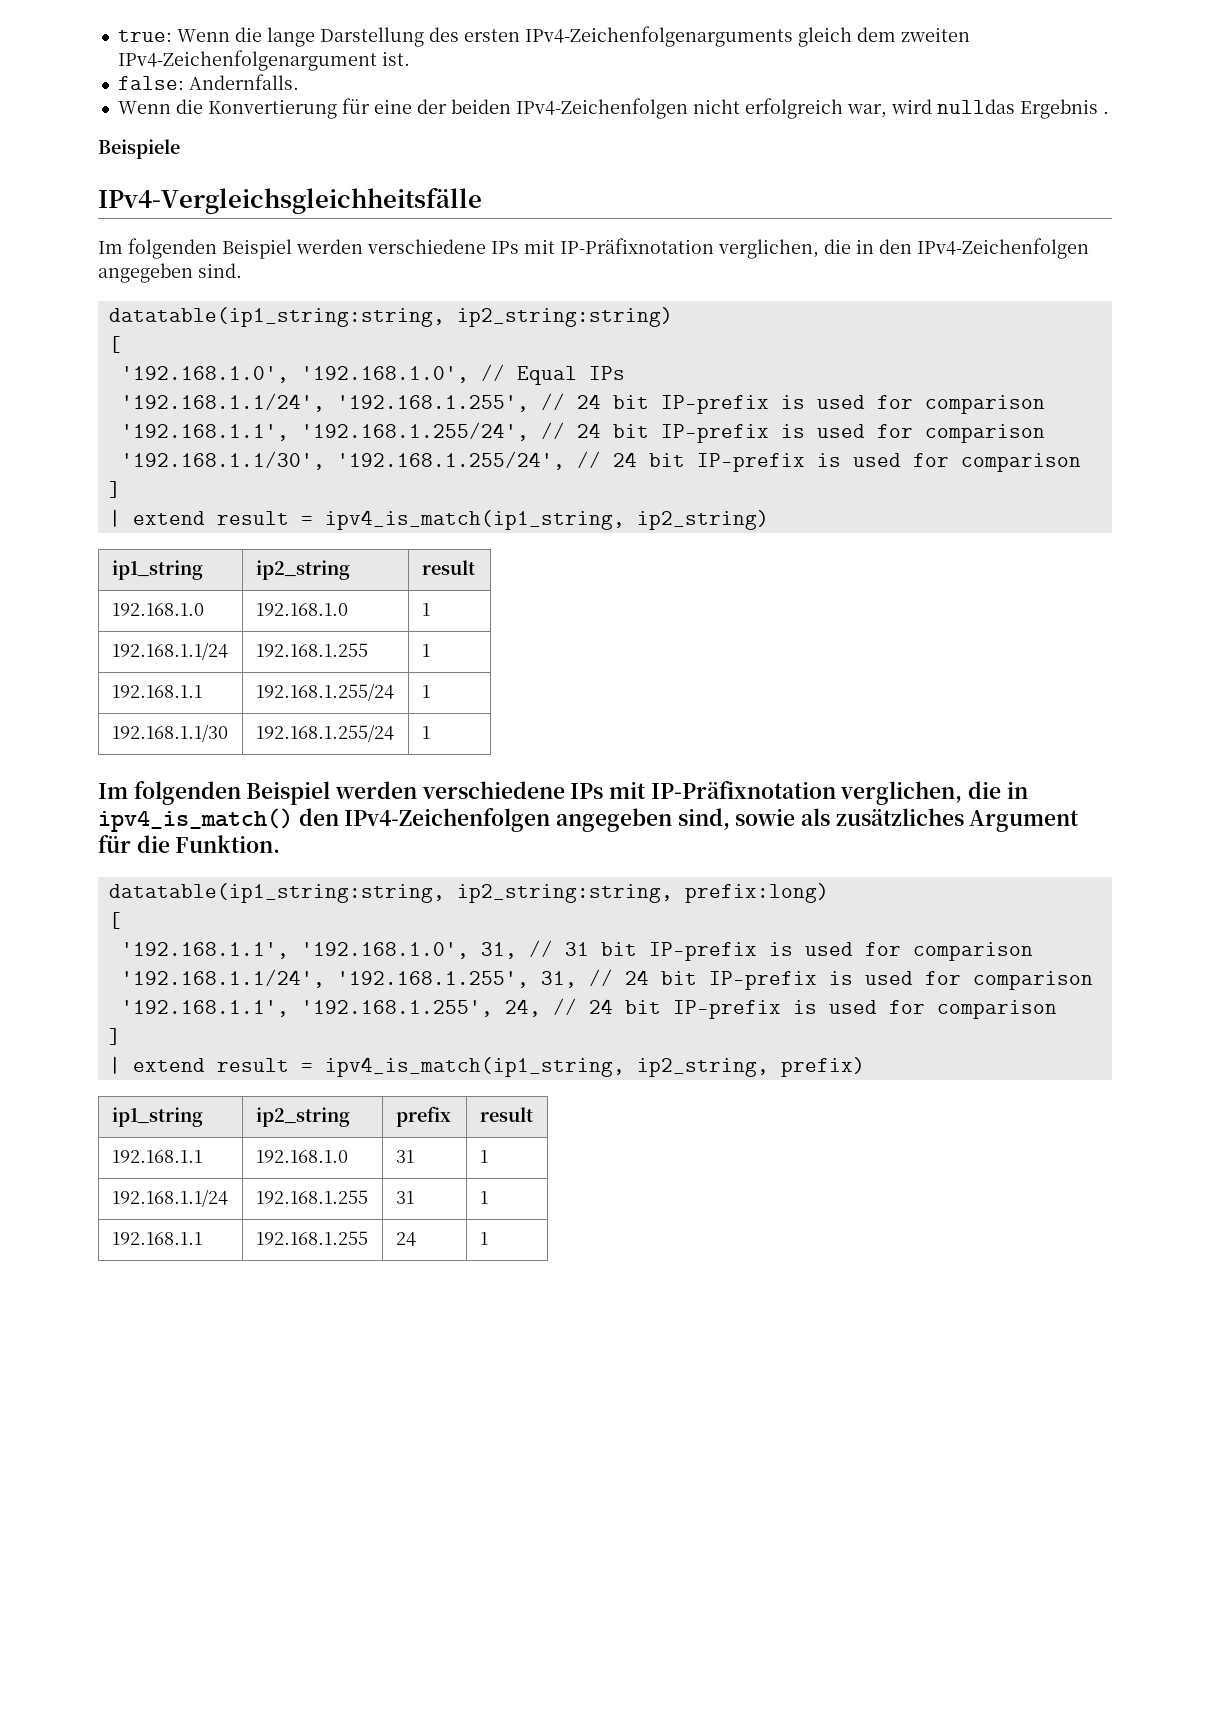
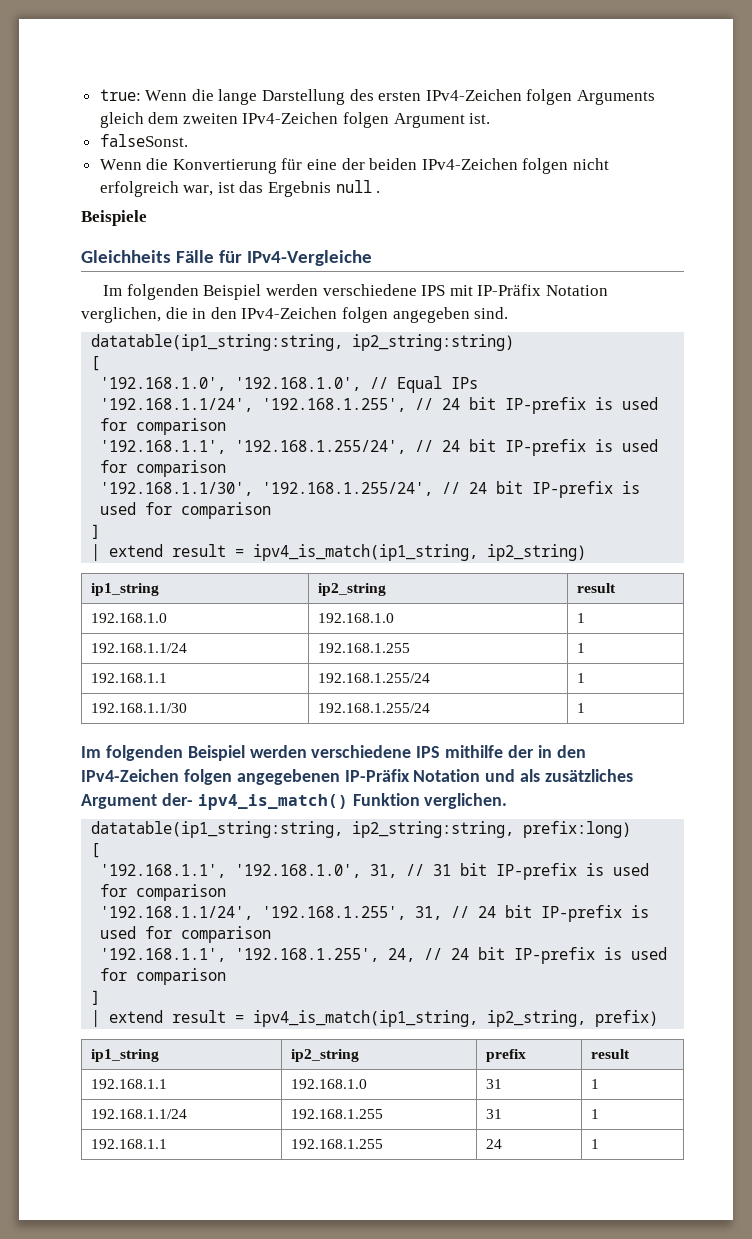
[524,26,970,47] [117,50,377,71] IPv4-Zeichenfolgenarguments gleich dem zweiten IPv4-Zeichenfolgenargument -> [425,89,656,105] [99,112,465,128] IPv4-Zeichen folgen Arguments gleich dem zweiten IPv4-Zeichen folgen Argument
[117,74,299,90] false: Andernfalls. -> [99,134,188,147] falseSonst.
[515,98,688,119] IPv4-Zeichenfolgen -> [421,158,569,174] IPv4-Zeichen folgen
[890,99,1109,119] [98,139,180,159] [98,187,482,214] [98,238,714,259] wird nulldas Ergebnis . // Beispiele // IPv4-Vergleichsgleichheitsfälle // Im folgenden Beispiel werden verschiedene IPs mit IP-Präfixnotation -> [217,180,381,197] [81,210,147,226] [81,250,372,266] [103,284,608,300] ist das Ergebnis null . // Beispiele // Gleichheits Fälle für IPv4-Vergleiche // Im folgenden Beispiel werden verschiedene IPS mit IP-Präfix Notation
[917,238,1089,259] IPv4-Zeichenfolgen -> [241,307,388,323] IPv4-Zeichen folgen
[570,781,1028,805] [98,808,1080,832] [98,835,281,853] IPs mit IP-Präfixnotation verglichen, die in ipv4_is_match() den IPv4-Zeichenfolgen angegeben sind, sowie als zusätzliches Argument für die Funktion. -> [416,745,586,758] [81,769,634,785] [81,793,508,810] IPS mithilfe der in den IPv4-Zeichen folgen angegebenen IP-Präfix Notation und als zusätzliches Argument der- ipv4_is_match() Funktion verglichen.

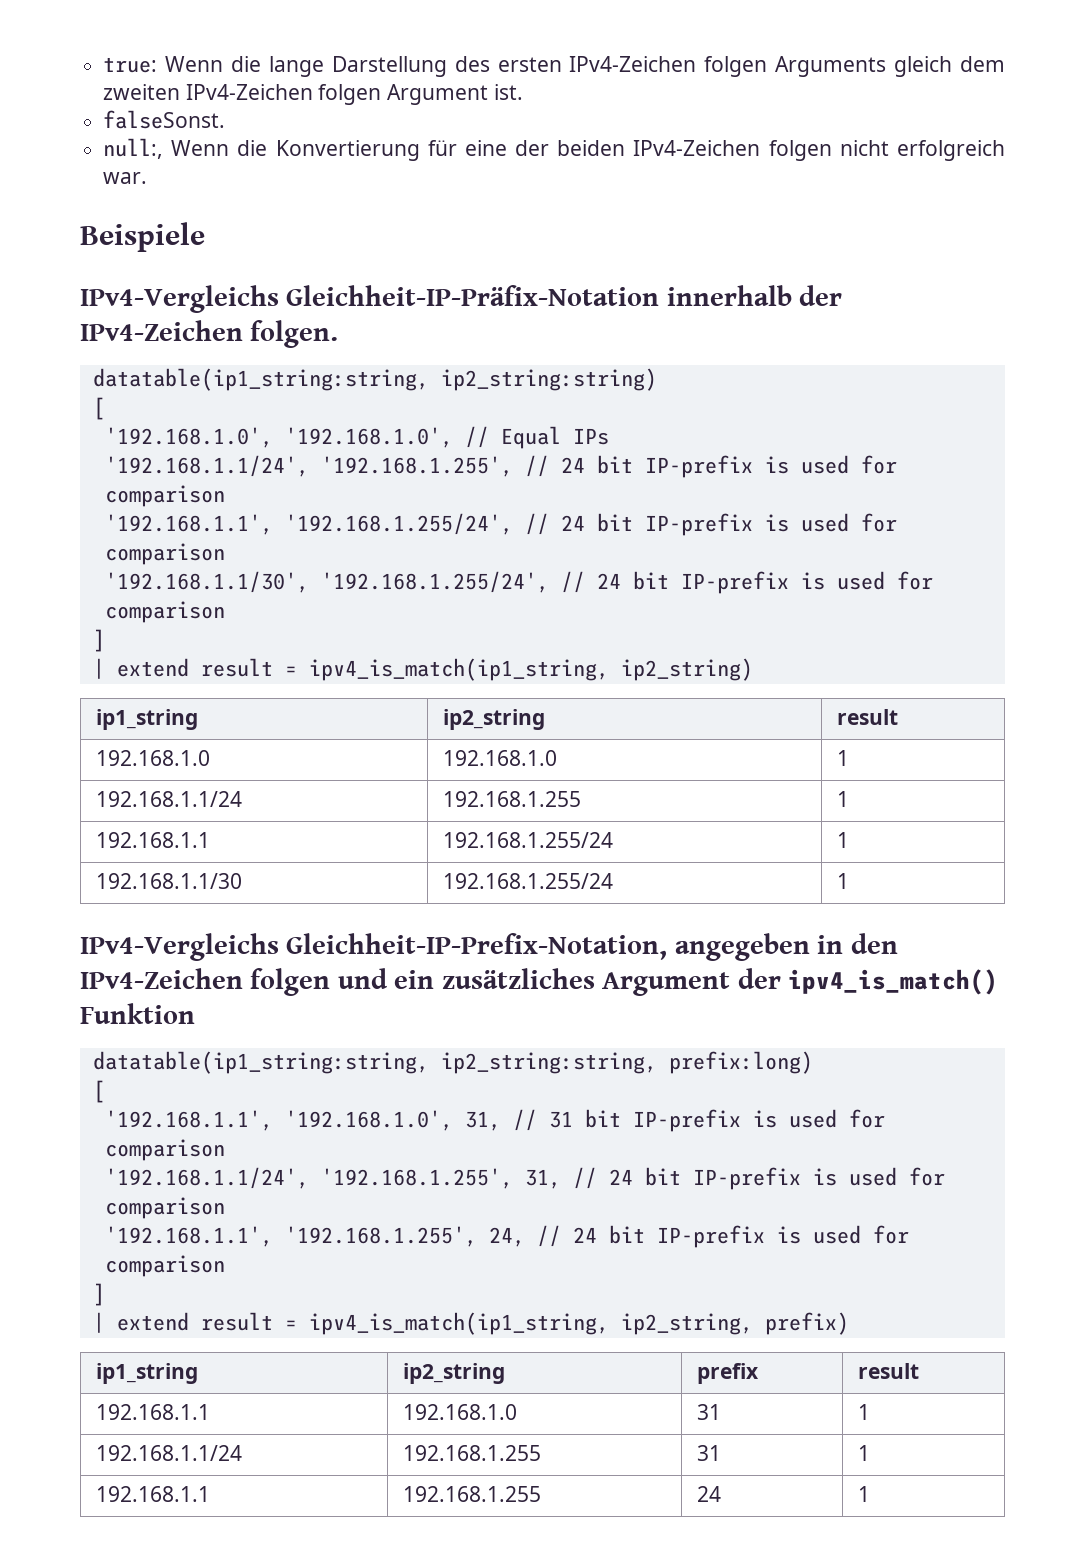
(188, 140) none -> [103,138,164,159] null:,
[183,180,381,197] [81,210,147,226] [81,250,372,266] [103,284,608,300] [81,307,509,323] war, ist das Ergebnis null . // Beispiele // Gleichheits Fälle für IPv4-Vergleiche // Im folgenden Beispiel werden verschiedene IPS mit IP-Präfix Notation verglichen, die in den IPv4-Zeichen folgen angegeben sind. -> [103,172,148,184] [80,222,205,252] [80,285,843,313] [80,320,339,348] war. // Beispiele // IPv4-Vergleichs Gleichheit-IP-Präfix-Notation innerhalb der IPv4-Zeichen folgen.
[81,745,586,761] [81,769,541,785] Im folgenden Beispiel werden verschiedene IPS mithilfe der in den IPv4-Zeichen folgen angegebenen IP-Präfix Notation und als -> [80,933,898,961] [80,968,435,996] IPv4-Vergleichs Gleichheit-IP-Prefix-Notation, angegeben in den IPv4-Zeichen folgen und ein
[161,793,193,806] der- -> [737,968,781,989] der
[424,793,508,809] verglichen. -> (195, 1013) none

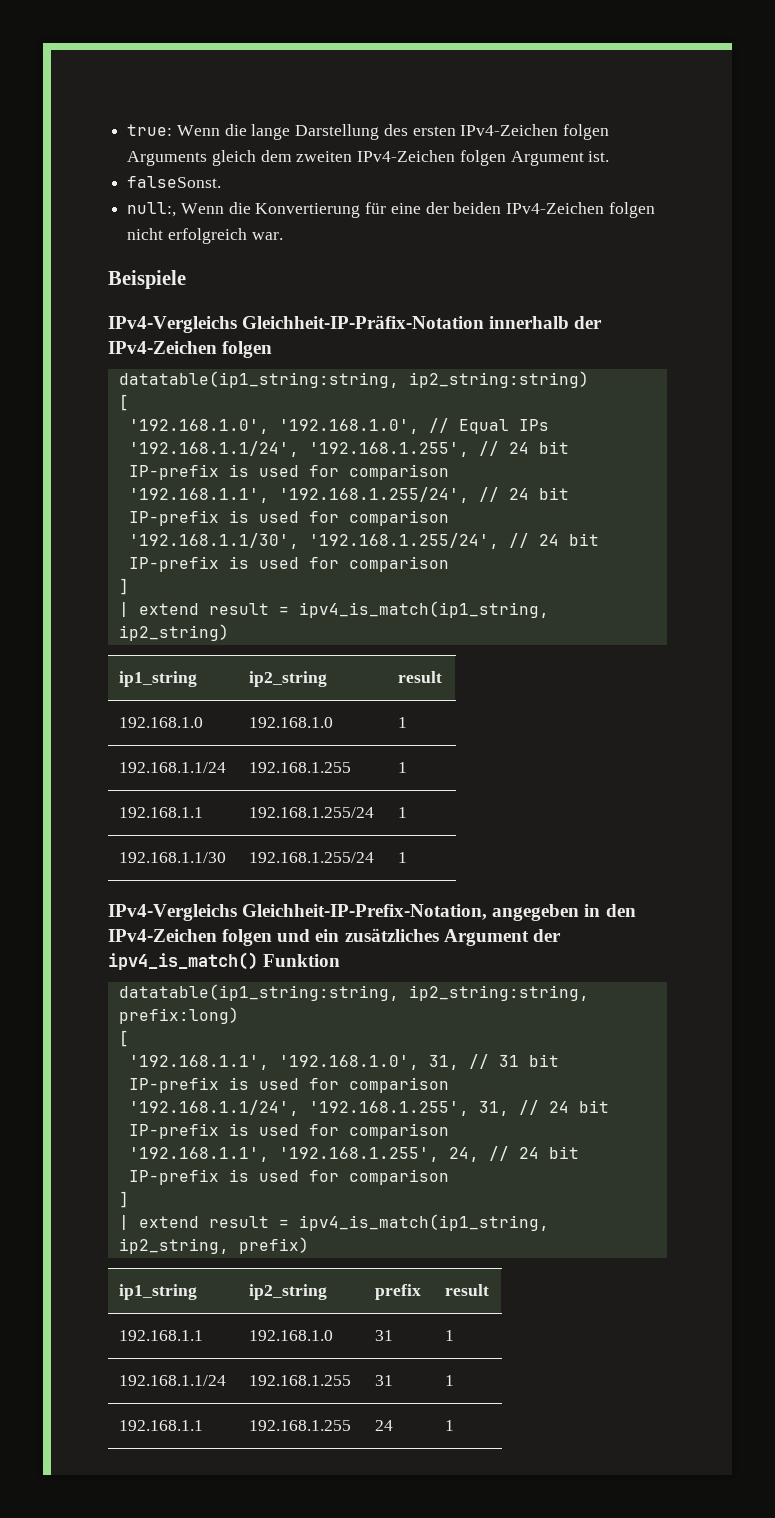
[250,320,339,348] folgen. -> [222,341,273,358] folgen

